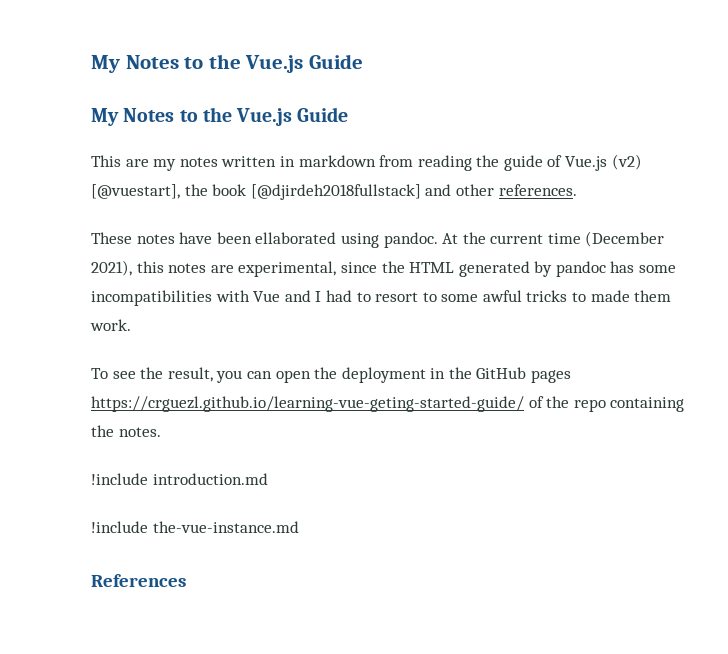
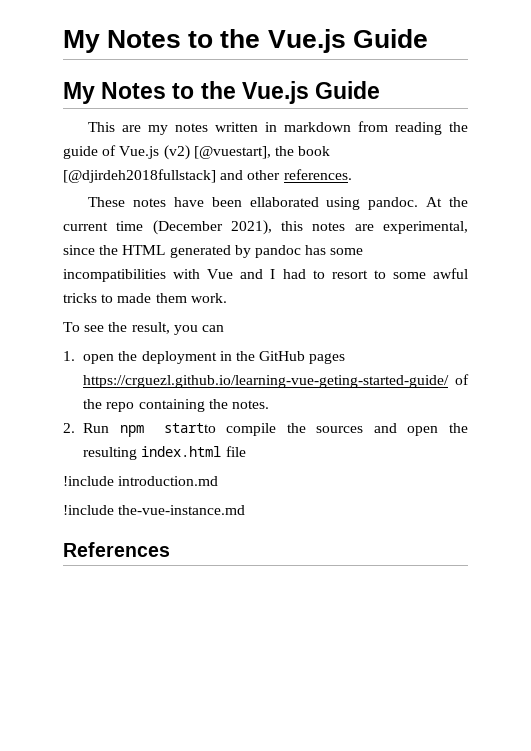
(272, 375) none -> [63,351,75,361] // 1.
(161, 432) none -> [63,423,468,437] [83,446,246,460] // 2. Run npm startto compile the sources and open the resulting index.html file

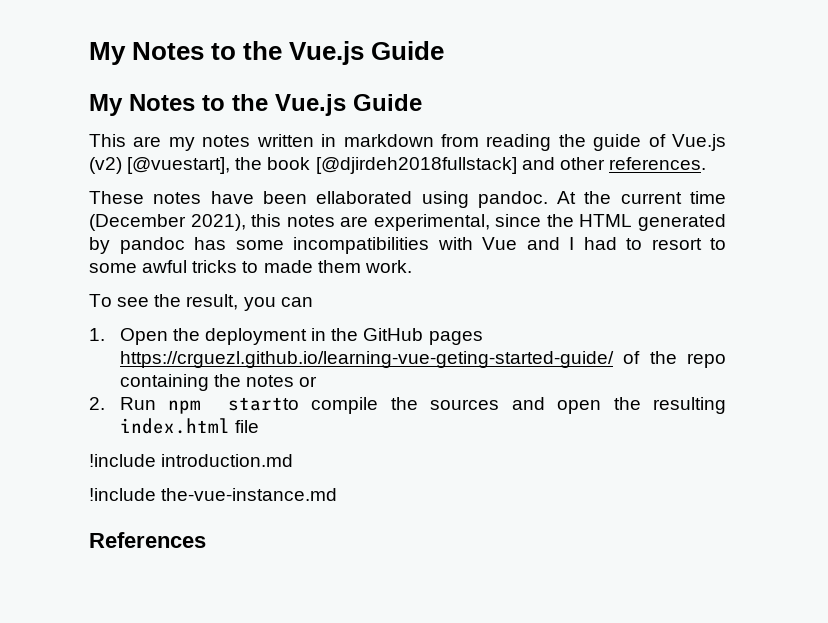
[83,354,115,364] open -> [119,328,168,345] Open
[231,400,269,409] notes. -> [246,375,318,387] notes or

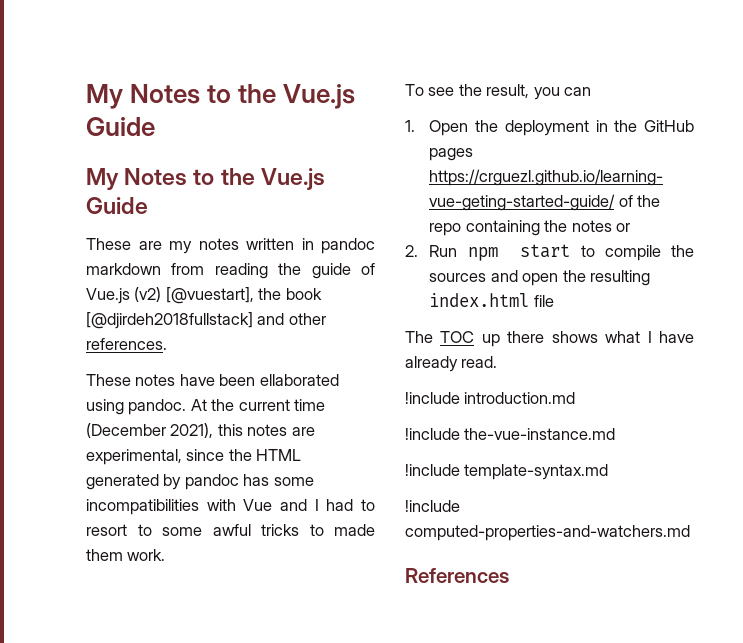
[89,134,126,147] This -> [86,238,131,250] These
(337, 140) none -> [321,238,375,254] pandoc
[227,397,299,411] startto -> [520,244,595,258] start to
(259, 426) none -> [405,331,694,347] [405,356,498,372] // The TOC up there shows what I have already read.
(338, 494) none -> [405,464,609,480] [405,500,460,512] [405,525,690,541] // !include template-syntax.md // !include computed-properties-and-watchers.md

